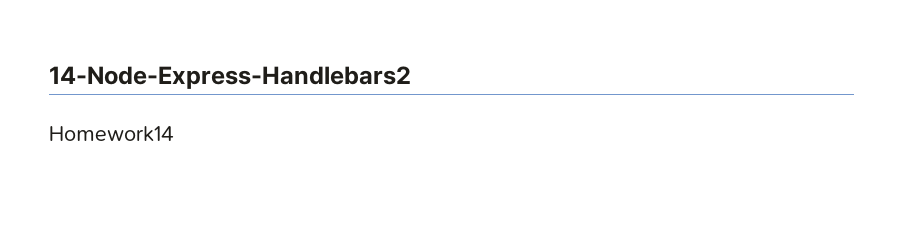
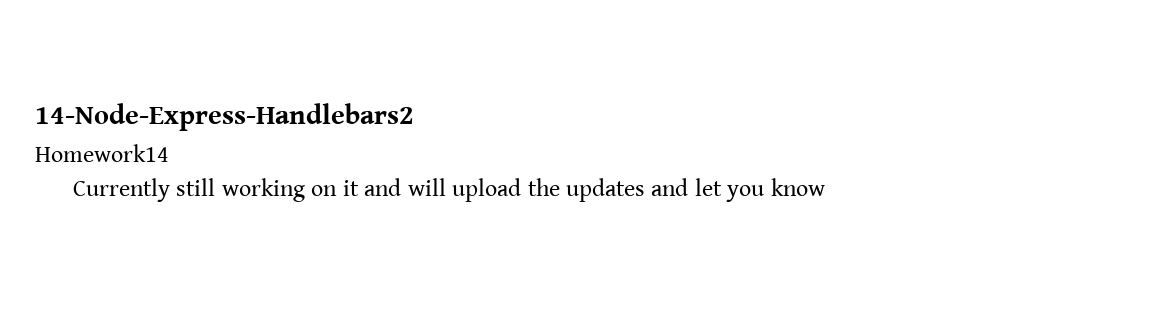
(174, 134) none -> [72,178,825,202] // Currently still working on it and will upload the updates and let you know

